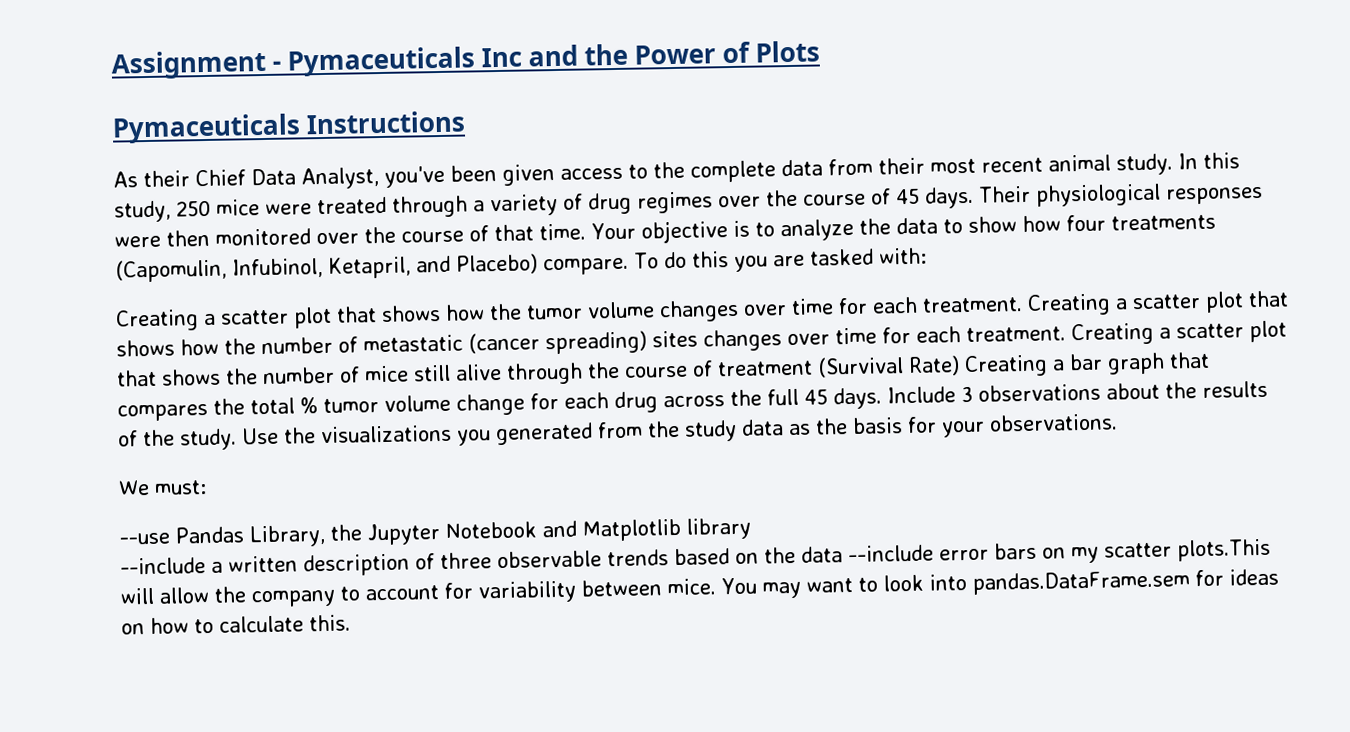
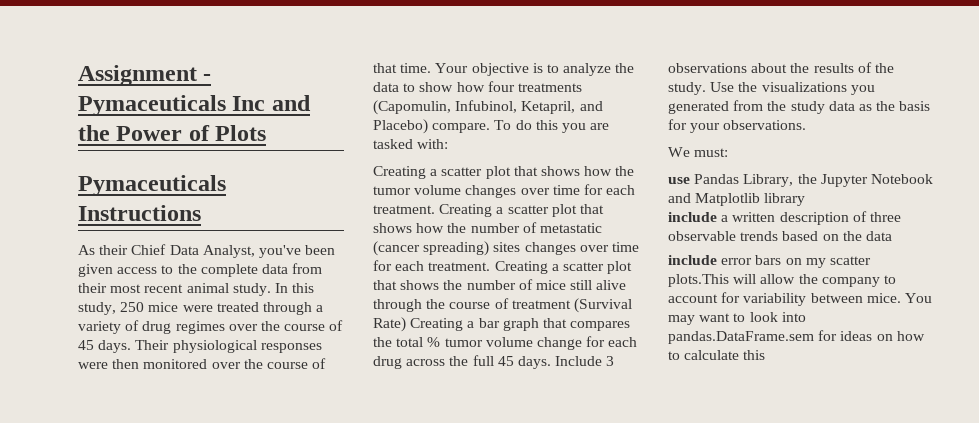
[119,532,170,545] --use -> [668,177,690,184] use
[120,557,206,575] --include -> [668,212,717,222] include
[848,544,934,563] --include -> [668,255,717,265] // include
[309,614,351,632] this. -> [743,350,766,360] this

